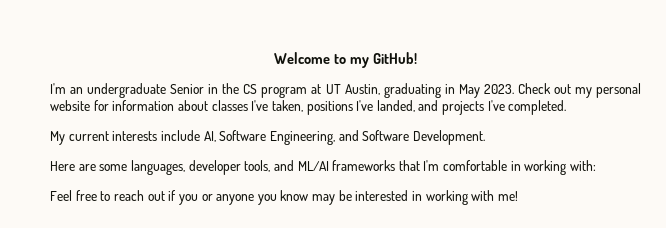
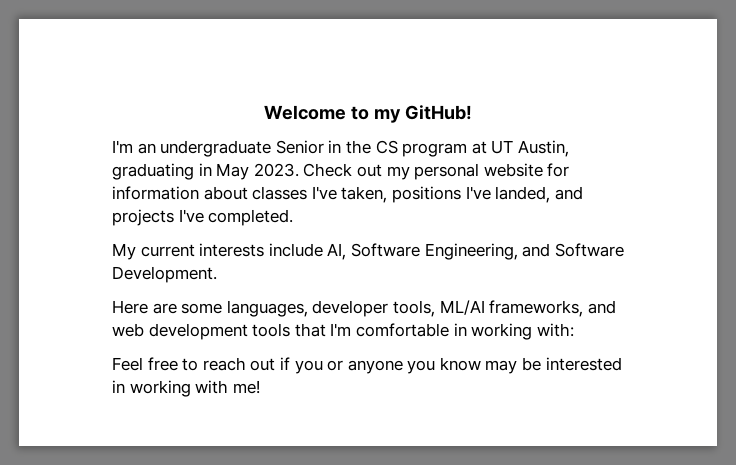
[273,160,396,171] and ML/AI frameworks -> [439,300,616,317] [112,323,291,340] ML/AI frameworks, and web development tools

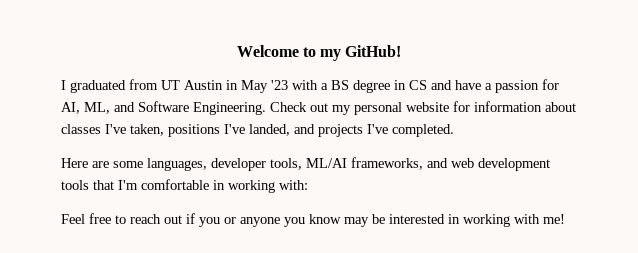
[112,140,569,157] [112,163,299,180] I'm an undergraduate Senior in the CS program at UT Austin, graduating in May 2023. -> [61,79,559,93] [61,101,266,115] I graduated from UT Austin in May '23 with a BS degree in CS and have a passion for AI, ML, and Software Engineering.
[112,243,624,260] [112,266,217,283] // My current interests include AI, Software Engineering, and Software Development. -> (454, 130) none

